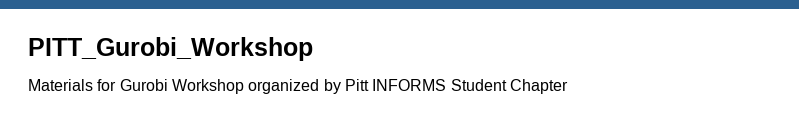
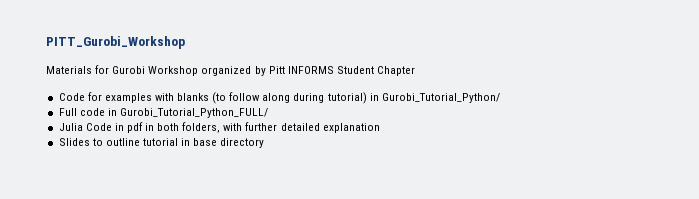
(568, 86) none -> [58,92,500,104] [58,108,268,118] [58,122,380,133] [58,138,265,148] // Code for examples with blanks (to follow along during tutorial) in Gurobi_Tutorial_Python/ // Full code in Gurobi_Tutorial_Python_FULL/ // Julia Code in pdf in both folders, with further detailed explanation // Slides to outline tutorial in base directory

